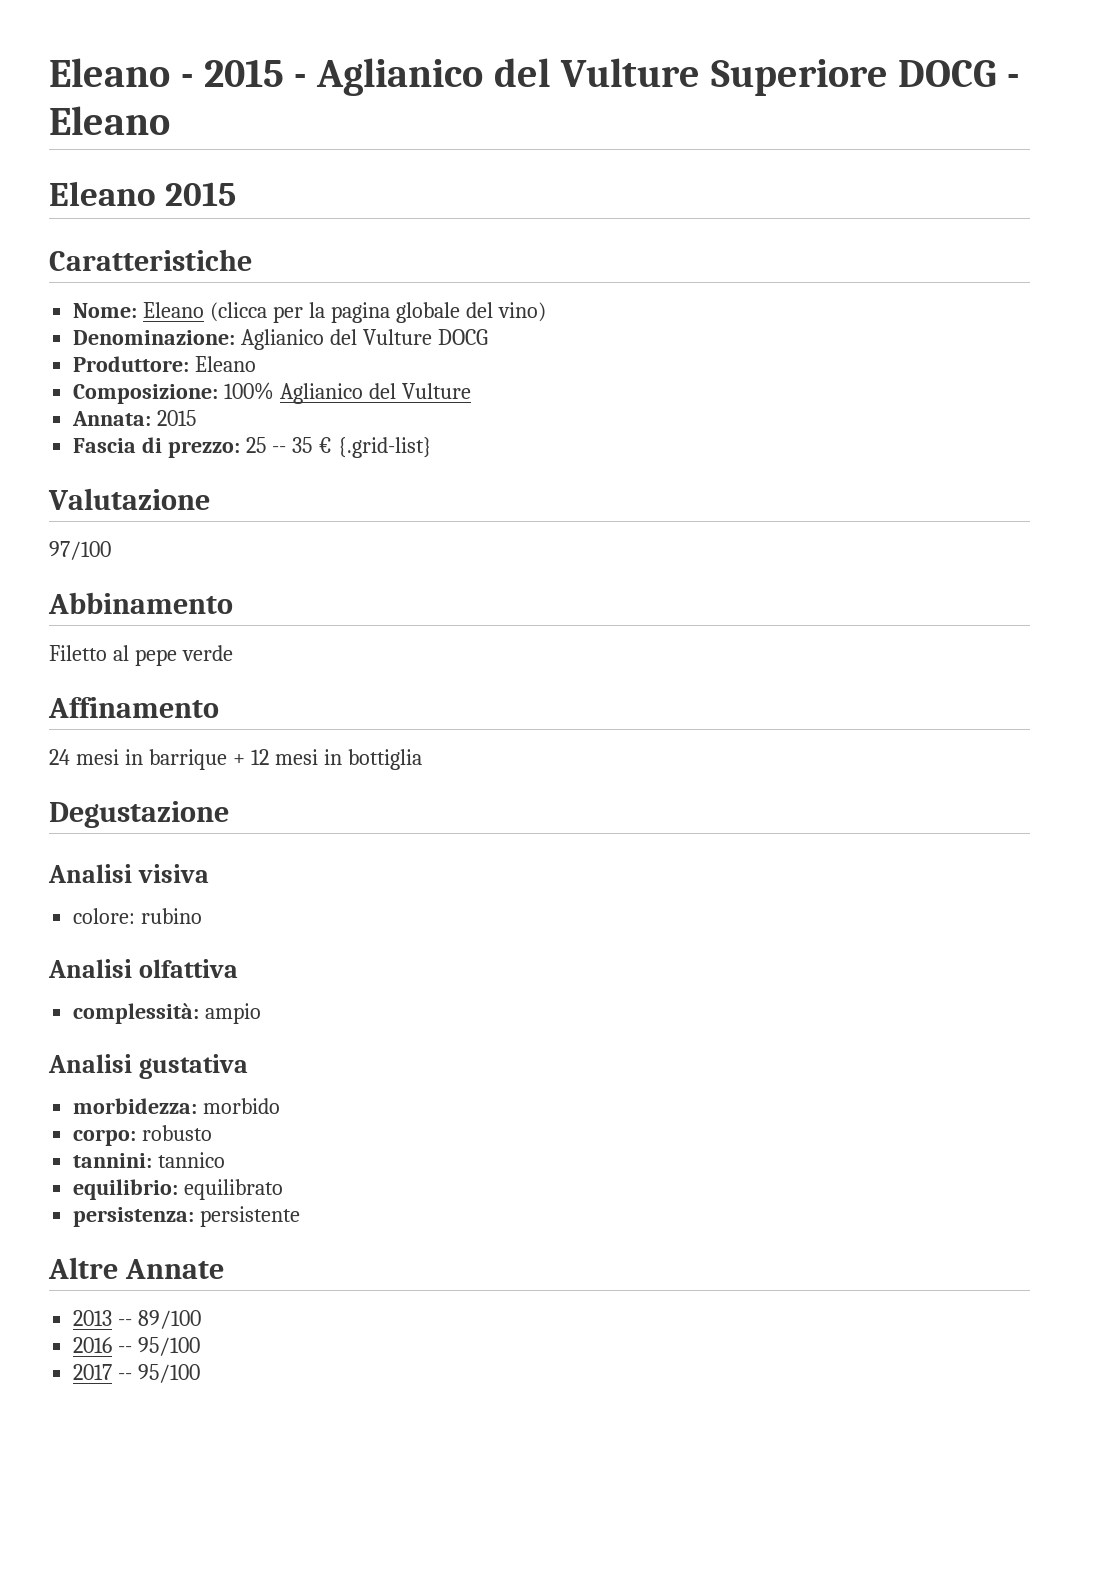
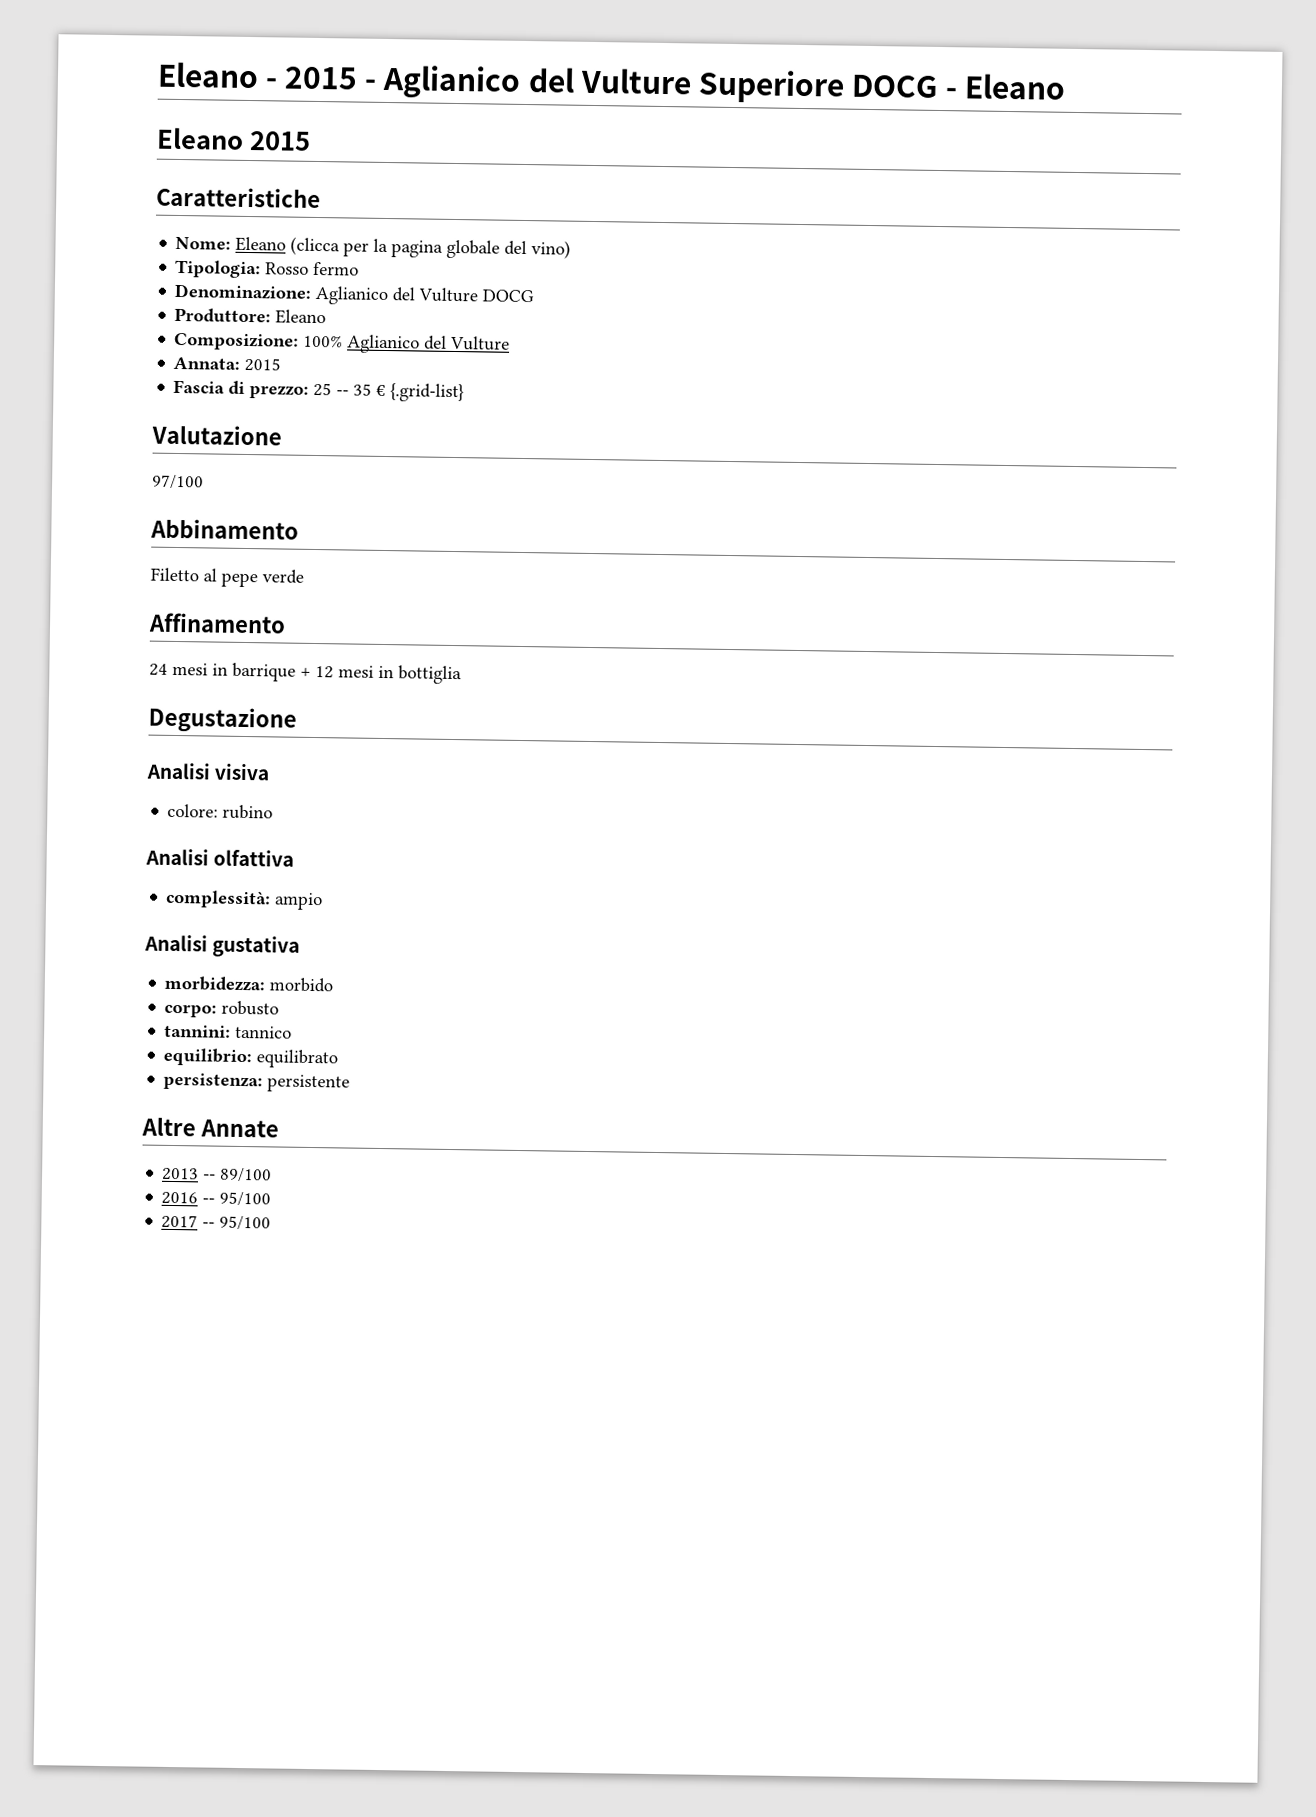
(546, 312) none -> [175,259,360,279] // Tipologia: Rosso fermo

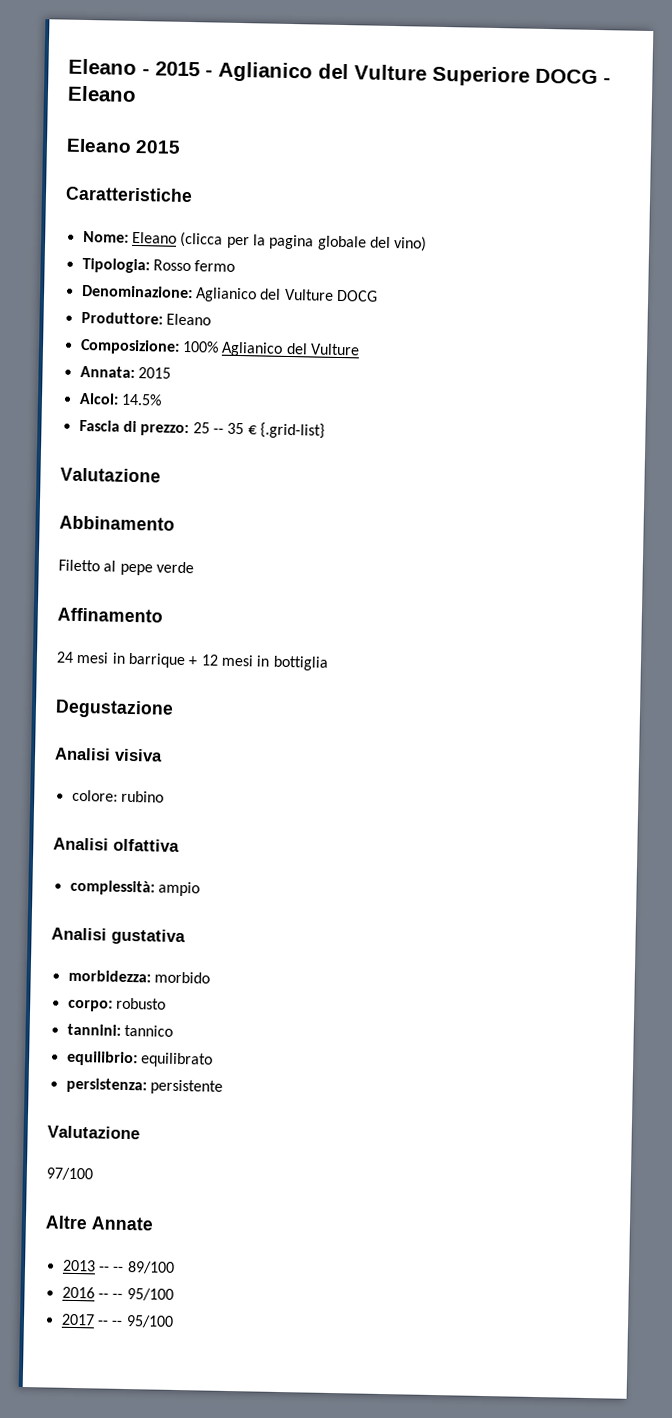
(282, 364) none -> [78,392,162,406] // Alcol: 14.5%
[152,474,204,490] // 97/100 -> (161, 475) none
(351, 1083) none -> [47,1125,140,1140] [46,1167,93,1181] // Valutazione // 97/100
(217, 1176) none -> [112,1266,125,1272] --
(216, 1200) none -> [112,1293,124,1299] --
(216, 1224) none -> [111,1320,123,1326] --

